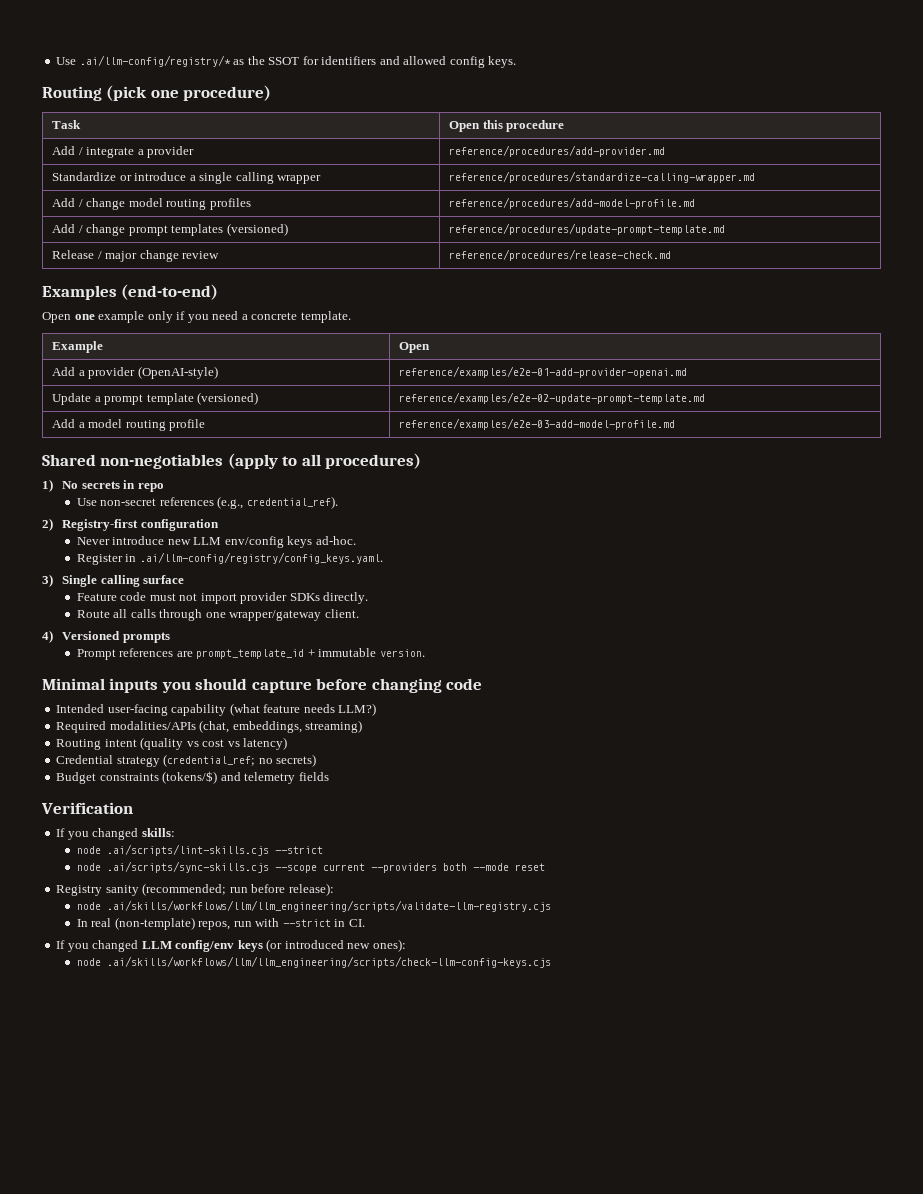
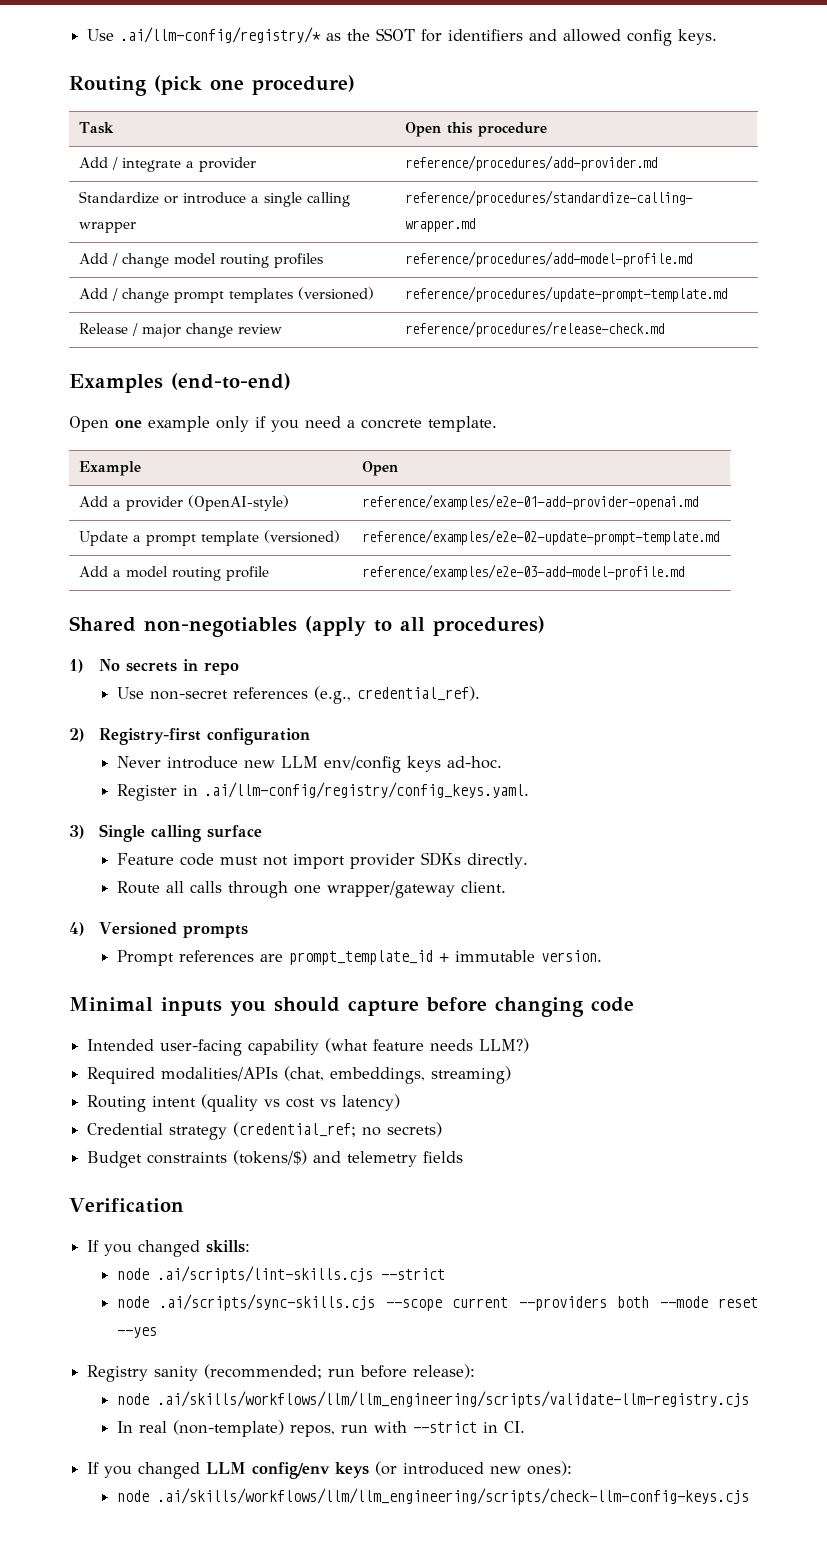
(545, 867) none -> [116,1327,157,1338] --yes

